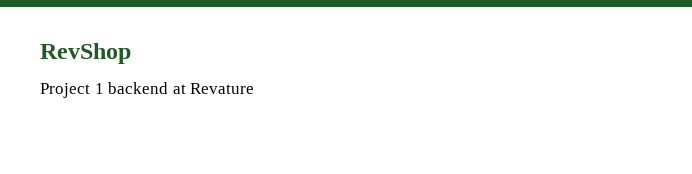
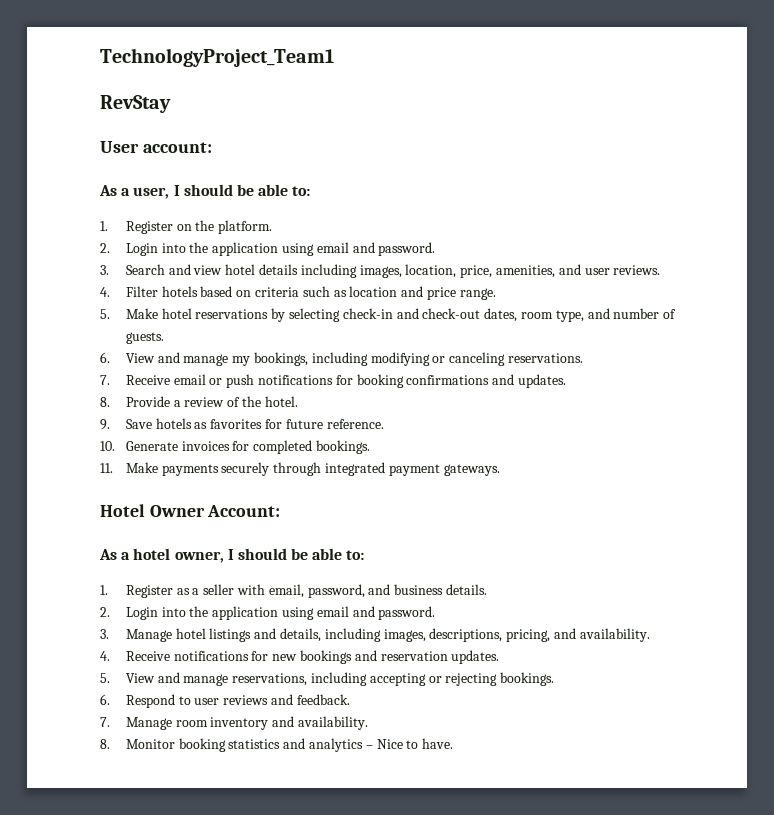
[40,43,131,64] [40,82,255,98] RevShop // Project 1 backend at Revature -> [100,48,334,67] [100,95,171,113] [100,141,212,153] [99,184,311,199] [100,220,273,234] [100,242,436,256] [100,264,661,278] [100,286,496,300] [100,308,677,322] [125,332,164,344] [100,352,583,366] [100,374,566,388] [100,396,298,407] [100,418,384,430] [100,440,371,454] [100,462,500,476] [100,504,281,517] [99,548,365,563] [100,584,487,598] [100,606,436,620] [100,628,650,642] [100,650,500,664] [100,672,555,686] [100,694,350,708] [100,716,369,730] [100,738,454,752] TechnologyProject_Team1 // RevStay // User account: // As a user, I should be able to: // 1. Register on the platform. // 2. Login into the application using email and password. // 3. Search and view hotel details including images, location, price, amenities, and user reviews. // 4. Filter hotels based on criteria such as location and price range. // 5. Make hotel reservations by selecting check-in and check-out dates, room type, and number of guests. // 6. View and manage my bookings, including modifying or canceling reservations. // 7. Receive email or push notifications for booking confirmations and updates. // 8. Provide a review of the hotel. // 9. Save hotels as favorites for future reference. // 10. Generate invoices for completed bookings. // 11. Make payments securely through integrated payment gateways. // Hotel Owner Account: // As a hotel owner, I should be able to: // 1. Register as a seller with email, password, and business details. // 2. Login into the application using email and password. // 3. Manage hotel listings and details, including images, descriptions, pricing, and availability. // 4. Receive notifications for new bookings and reservation updates. // 5. View and manage reservations, including accepting or rejecting bookings. // 6. Respond to user reviews and feedback. // 7. Manage room inventory and availability. // 8. Monitor booking statistics and analytics – Nice to have.

